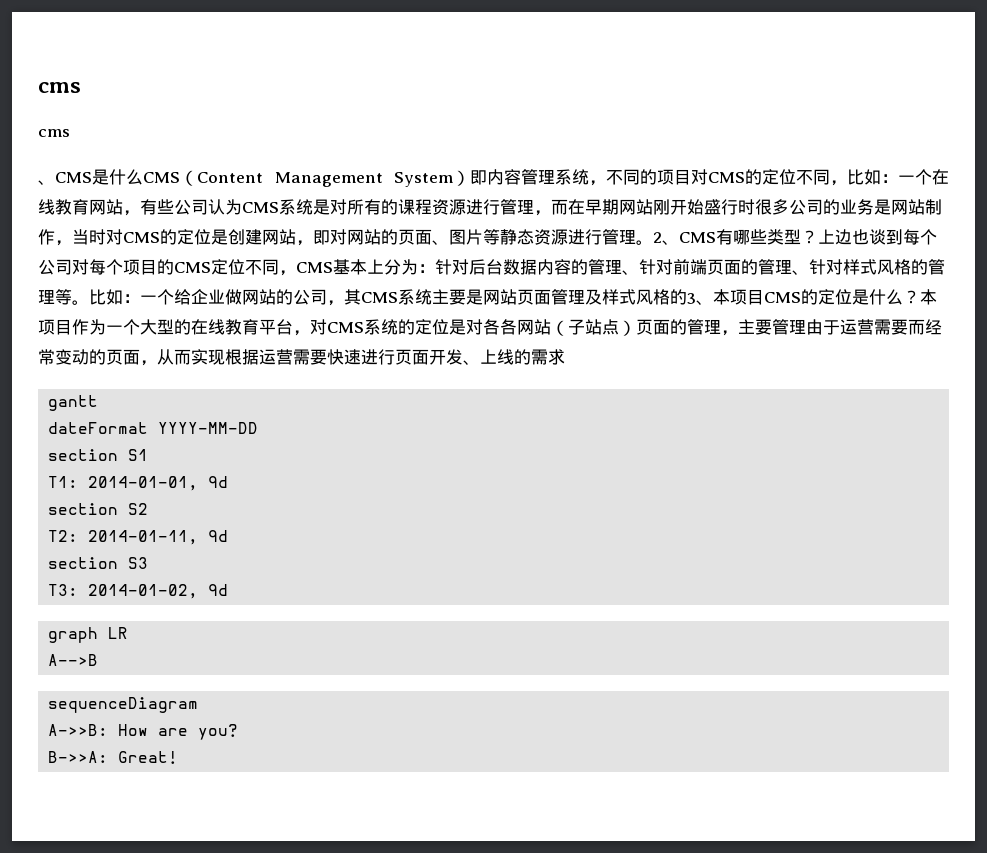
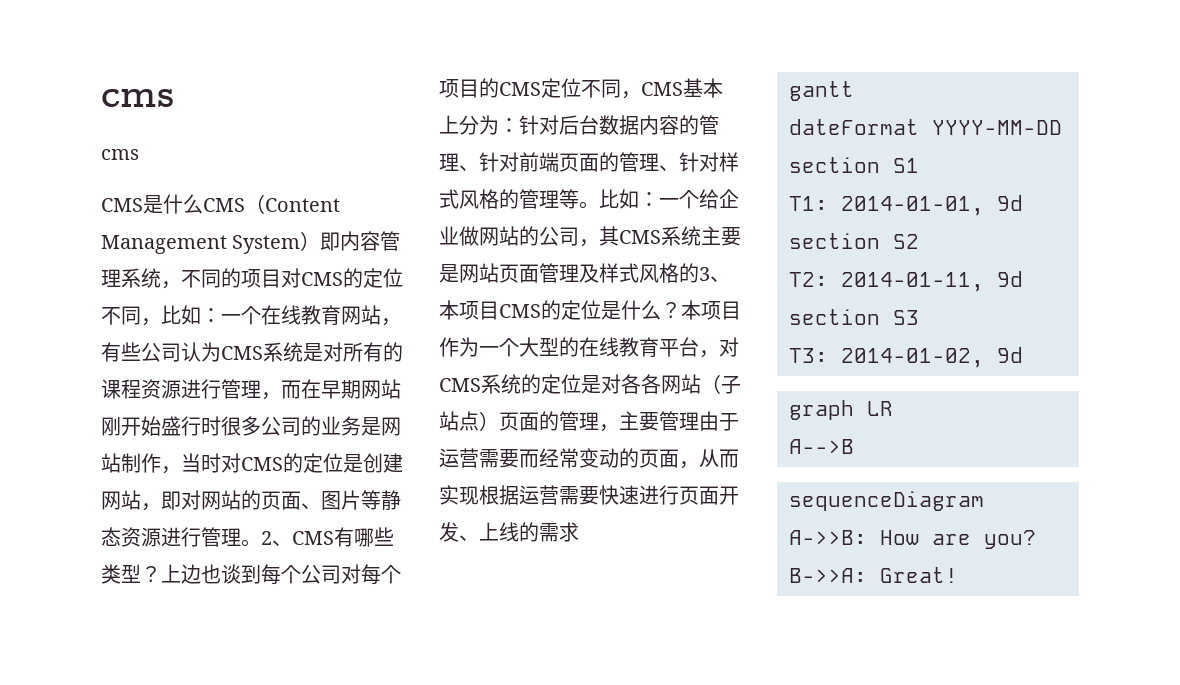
[38,180,55,185] 、 -> (139, 154) none

